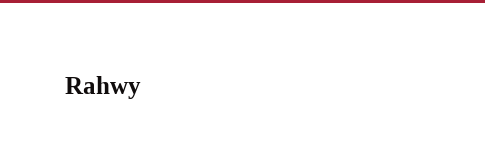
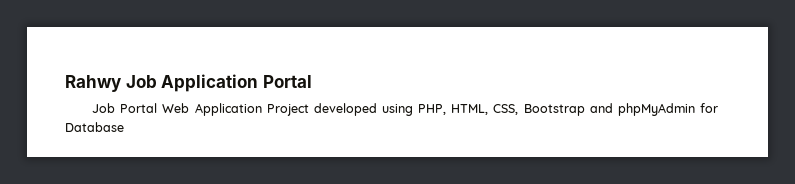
(141, 87) none -> [125,74,312,92] [92,103,718,116] [65,122,124,132] Job Application Portal // Job Portal Web Application Project developed using PHP, HTML, CSS, Bootstrap and phpMyAdmin for Database

